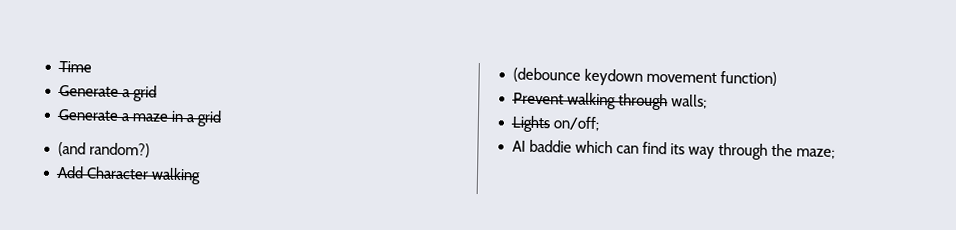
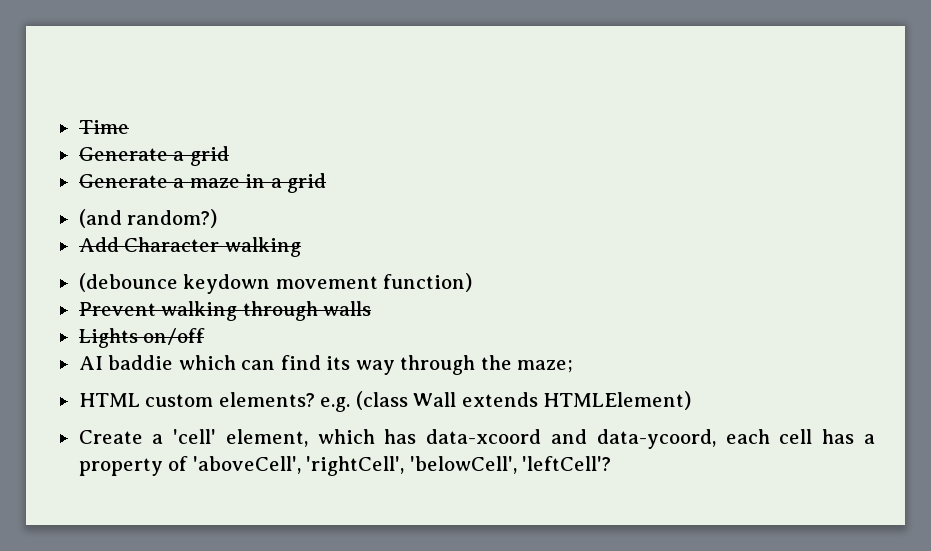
[670,94,707,109] walls; -> [323,301,372,316] walls
[552,116,599,132] on/off; -> [143,328,206,345] on/off
(835, 153) none -> [78,391,692,412] [78,429,876,449] [78,456,612,476] // HTML custom elements? e.g. (class Wall extends HTMLElement) // Create a 'cell' element, which has data-xcoord and data-ycoord, each cell has a property of 'aboveCell', 'rightCell', 'belowCell', 'leftCell'?

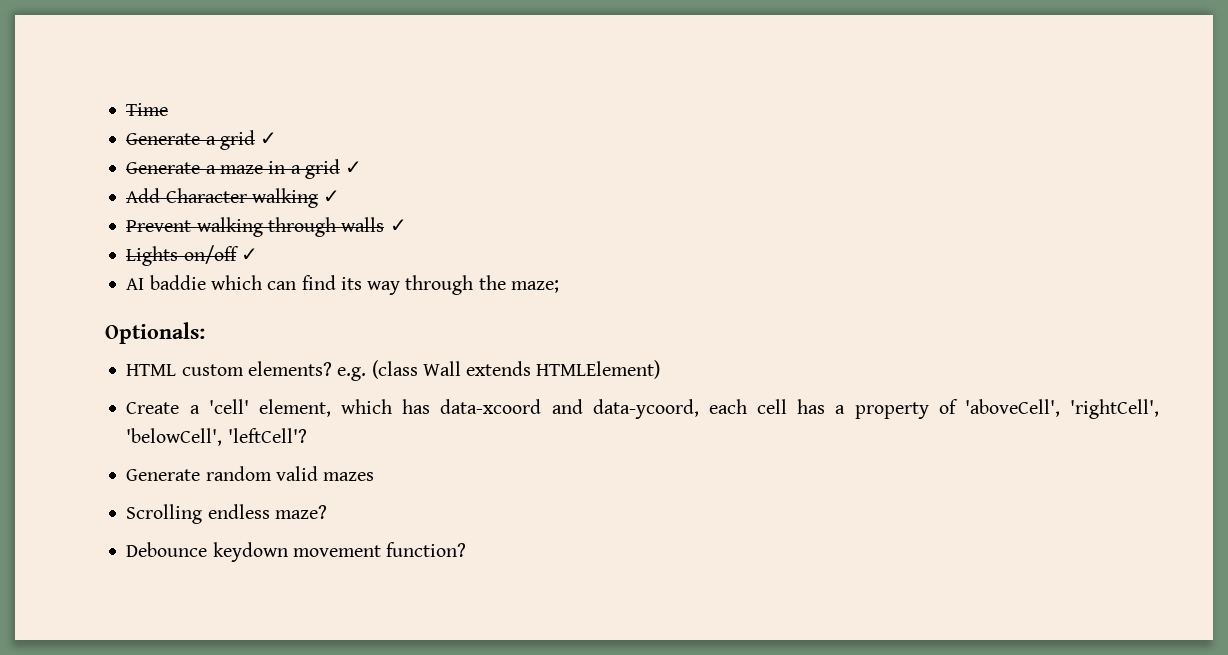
(229, 156) none -> [260,132,278,145] ✓
[78,209,218,228] // (and random?) -> [345,161,363,174] ✓
[78,273,473,294] // (debounce keydown movement function) -> [323,190,341,203] ✓
(372, 308) none -> [389,219,407,232] ✓
(206, 336) none -> [240,248,258,261] ✓
(574, 366) none -> [105,322,205,344] // Optionals:
(612, 463) none -> [126,466,375,481] [126,504,327,524] [126,542,467,562] // Generate random valid mazes // Scrolling endless maze? // Debounce keydown movement function?

